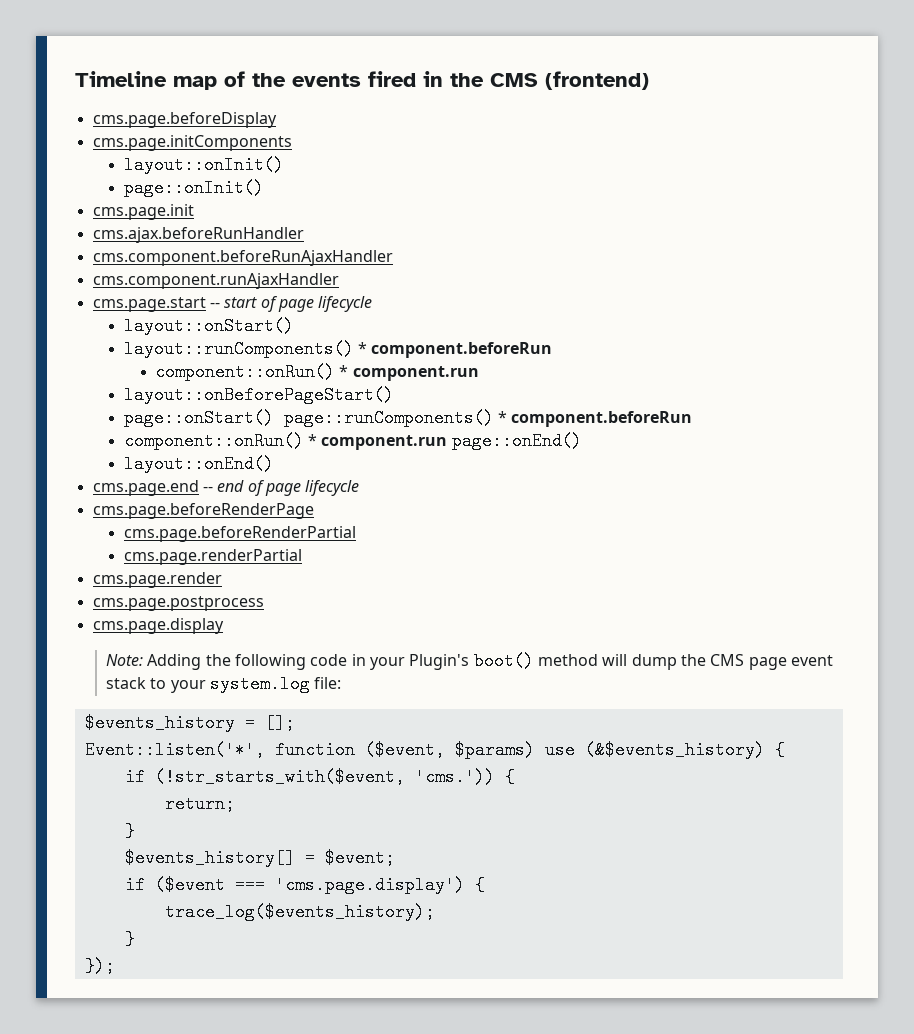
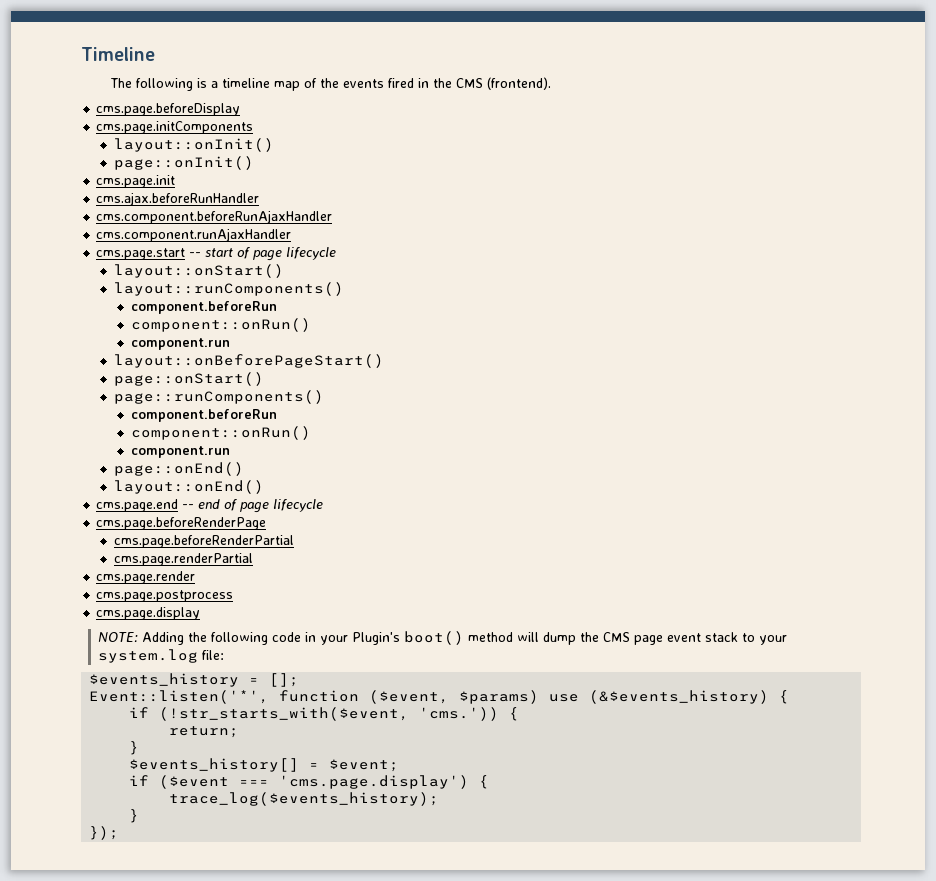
(167, 79) none -> [110,78,271,91] // The following is a timeline
[545,71,649,90] (frontend) -> [487,77,552,90] (frontend).
[358,342,553,358] [154,363,349,381] * component.beforeRun // component::onRun() * -> [130,301,277,314] [130,318,311,332] // component.beforeRun // component::onRun() //
(274, 418) none -> (264, 379) //
[498,411,693,427] [123,432,448,450] * component.beforeRun // component::onRun() * component.run -> [130,409,277,422] [130,426,311,440] [130,446,230,458] // component.beforeRun // component::onRun() // component.run //
[106,654,144,666] Note: -> [98,632,139,643] NOTE:

